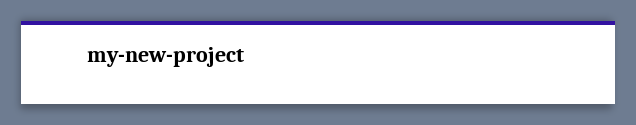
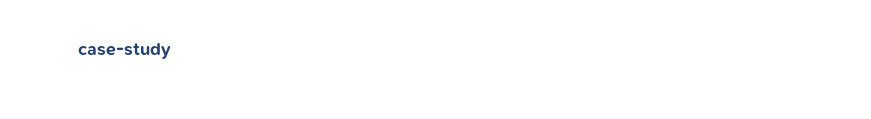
[87,47,244,67] my-new-project -> [78,43,171,59] case-study

